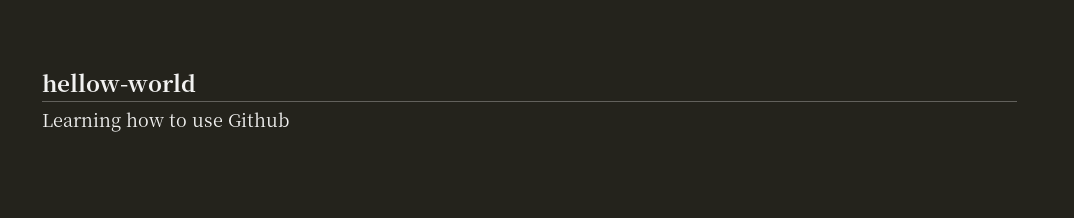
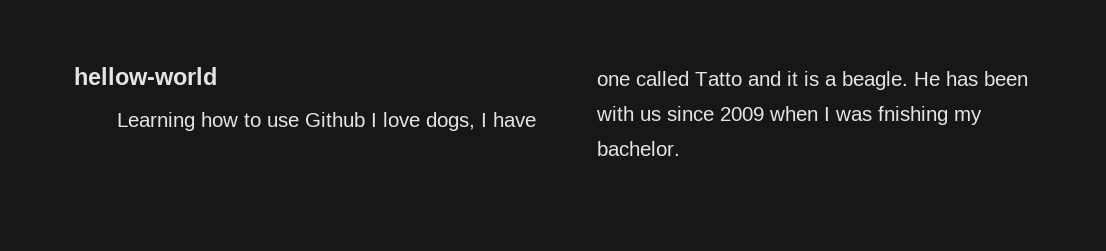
(289, 119) none -> [370,112,536,131] [597,71,1028,90] [596,106,982,125] [597,141,680,156] I love dogs, I have one called Tatto and it is a beagle. He has been with us since 2009 when I was fnishing my bachelor.

